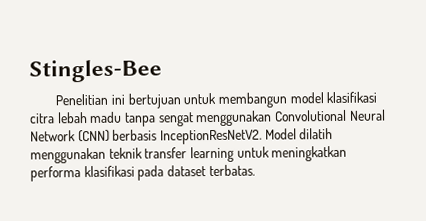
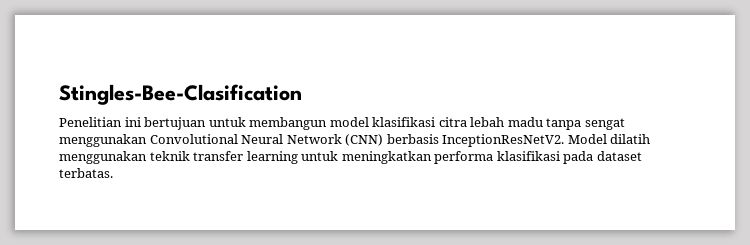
[29,59,162,83] Stingles-Bee -> [59,84,302,105] Stingles-Bee-Clasification

